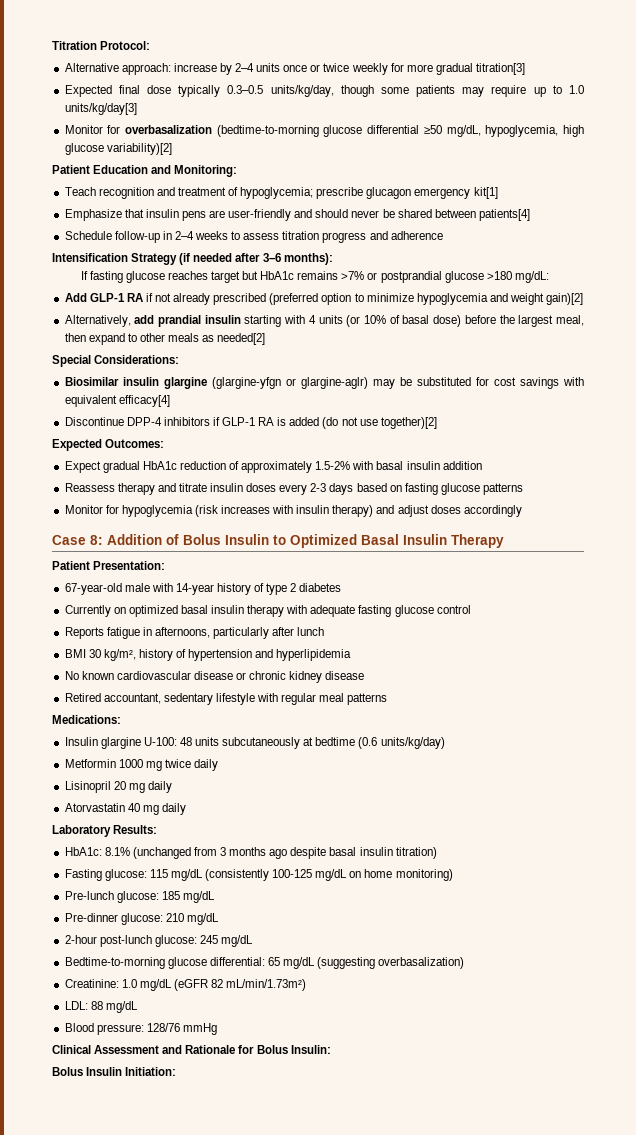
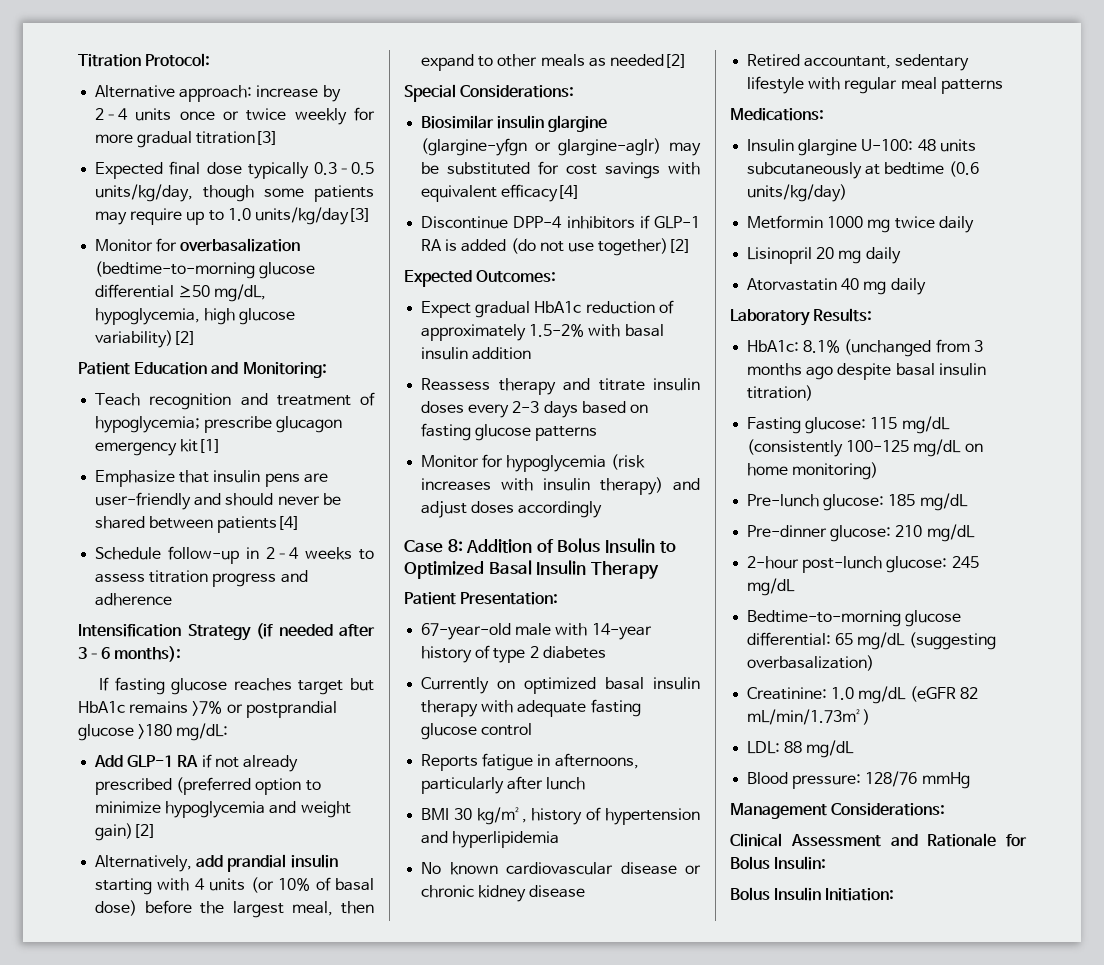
(217, 1029) none -> [730,803,946,819] // Management Considerations:

